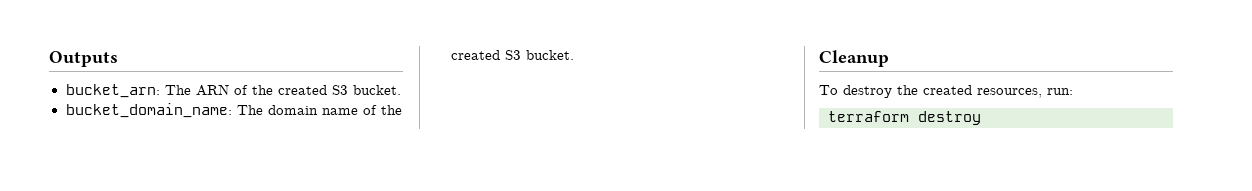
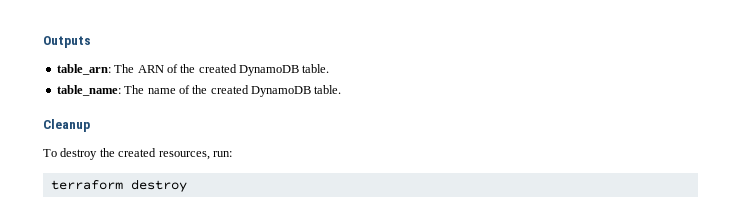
[65,84,160,98] bucket_arn: -> [56,64,111,75] table_arn:
[331,85,401,95] [65,103,318,118] S3 bucket. // bucket_domain_name: The domain -> [239,64,330,76] [56,85,145,96] DynamoDB table. // table_name: The
[504,50,574,60] S3 bucket. -> [251,85,342,97] DynamoDB table.

